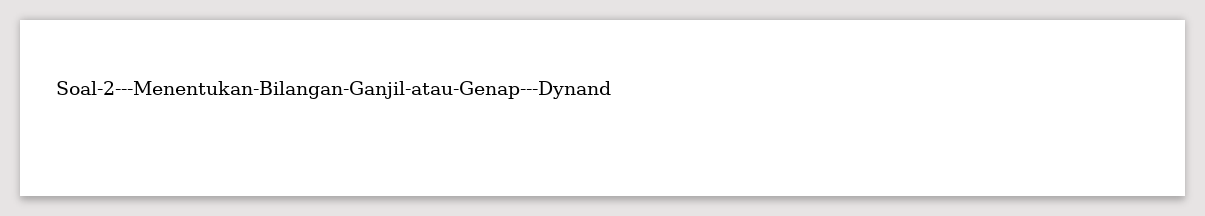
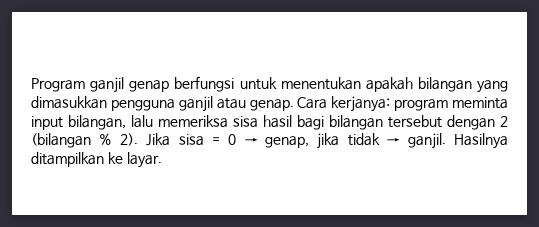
[56,81,611,99] Soal-2---Menentukan-Bilangan-Ganjil-atau-Genap---Dynand -> [31,76,508,93] [31,96,508,112] [31,115,508,130] [31,133,508,149] [31,152,162,168] Program ganjil genap berfungsi untuk menentukan apakah bilangan yang dimasukkan pengguna ganjil atau genap. Cara kerjanya: program meminta input bilangan, lalu memeriksa sisa hasil bagi bilangan tersebut dengan 2 (bilangan % 2). Jika sisa = 0 → genap, jika tidak → ganjil. Hasilnya ditampilkan ke layar.

